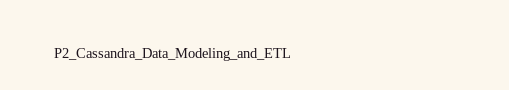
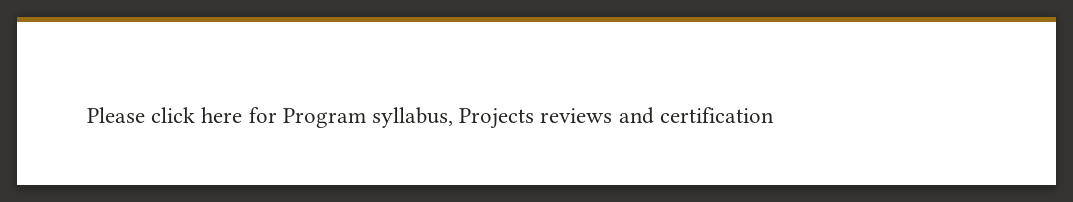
[54,48,291,61] P2_Cassandra_Data_Modeling_and_ETL -> [87,107,774,129] Please click here for Program syllabus, Projects reviews and certification

